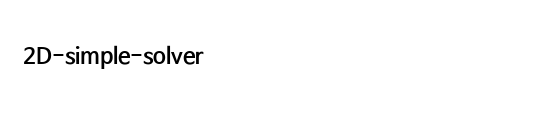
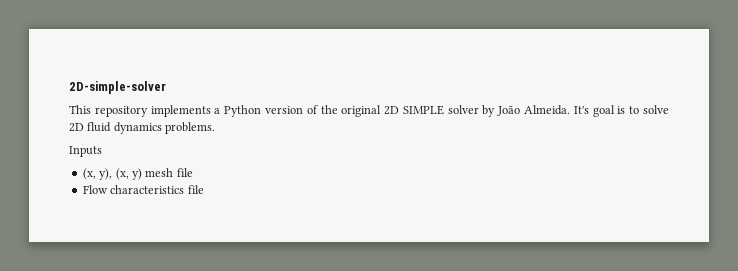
(204, 57) none -> [69,105,669,117] [69,122,216,134] [69,146,102,157] [82,168,193,180] [82,185,204,194] // This repository implements a Python version of the original 2D SIMPLE solver by João Almeida. It's goal is to solve 2D fluid dynamics problems. // Inputs // (x, y), (x, y) mesh file // Flow characteristics file

